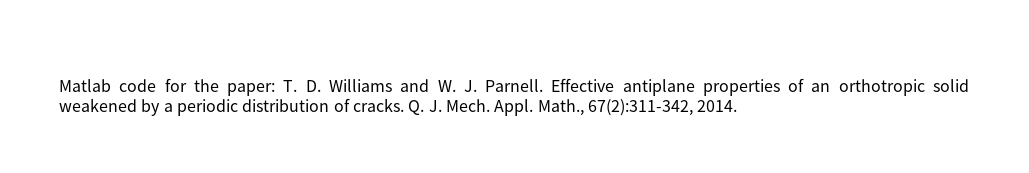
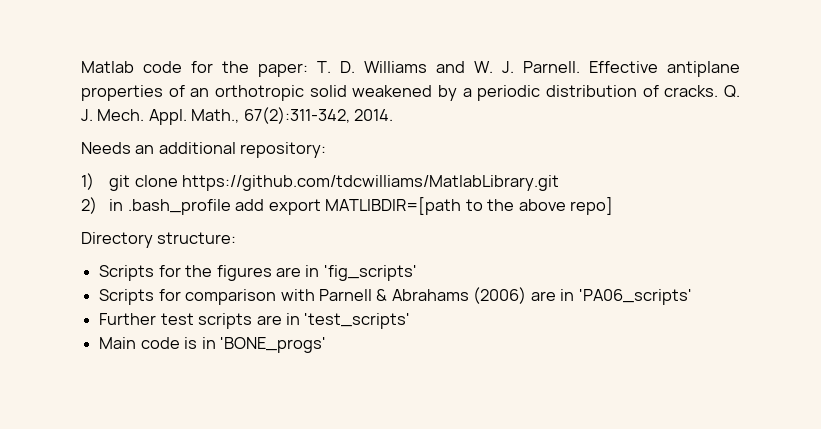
(738, 106) none -> [81,142,327,158] [81,173,560,191] [81,197,614,215] [81,232,237,248] [99,265,417,281] [99,287,692,305] [99,313,411,329] [99,337,326,353] // Needs an additional repository: // 1) git clone https://github.com/tdcwilliams/MatlabLibrary.git // 2) in .bash_profile add export MATLIBDIR=[path to the above repo] // Directory structure: // Scripts for the figures are in 'fig_scripts' // Scripts for comparison with Parnell & Abrahams (2006) are in 'PA06_scripts' // Further test scripts are in 'test_scripts' // Main code is in 'BONE_progs'

